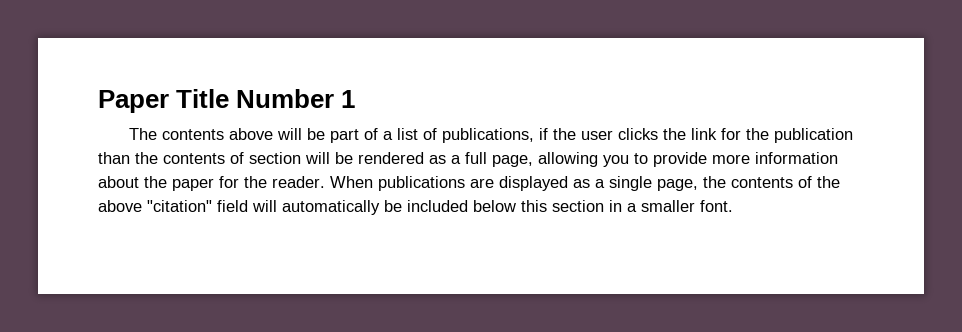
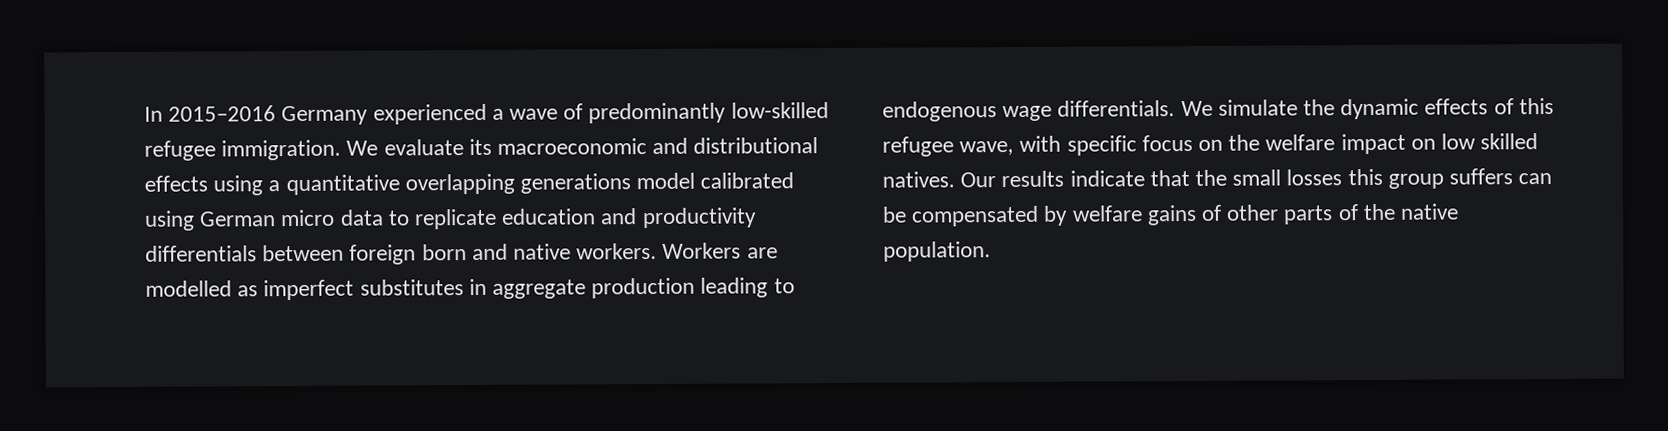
[98,89,356,113] [128,128,853,143] [98,152,838,167] [98,176,840,191] [98,200,733,215] Paper Title Number 1 // The contents above will be part of a list of publications, if the user clicks the link for the publication than the contents of section will be rendered as a full page, allowing you to provide more information about the paper for the reader. When publications are displayed as a single page, the contents of the above "citation" field will automatically be included below this section in a smaller font. -> [144,102,829,126] [144,137,819,161] [144,172,795,196] [144,207,757,231] [145,242,778,265] [145,277,795,301] [882,97,1554,122] [882,133,1539,157] [882,168,1553,189] [882,203,1460,227] [883,241,991,262] In 2015–2016 Germany experienced a wave of predominantly low-skilled refugee immigration. We evaluate its macroeconomic and distributional effects using a quantitative overlapping generations model calibrated using German micro data to replicate education and productivity differentials between foreign born and native workers. Workers are modelled as imperfect substitutes in aggregate production leading to endogenous wage differentials. We simulate the dynamic effects of this refugee wave, with specific focus on the welfare impact on low skilled natives. Our results indicate that the small losses this group suffers can be compensated by welfare gains of other parts of the native population.

